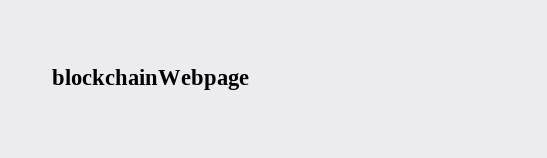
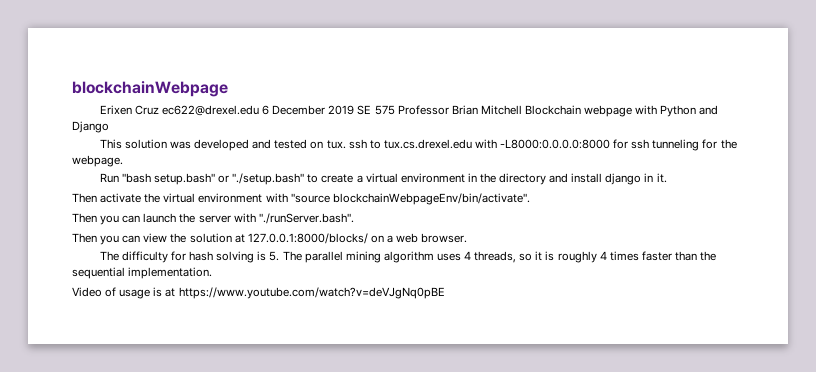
(249, 79) none -> [99,105,719,117] [72,121,109,133] [99,139,737,151] [72,155,123,167] [99,173,667,185] [72,193,530,205] [72,213,354,225] [72,233,468,245] [99,251,717,263] [72,267,213,279] [72,287,445,299] // Erixen Cruz ec622@drexel.edu 6 December 2019 SE 575 Professor Brian Mitchell Blockchain webpage with Python and Django // This solution was developed and tested on tux. ssh to tux.cs.drexel.edu with -L8000:0.0.0.0:8000 for ssh tunneling for the webpage. // Run "bash setup.bash" or "./setup.bash" to create a virtual environment in the directory and install django in it. // Then activate the virtual environment with "source blockchainWebpageEnv/bin/activate". // Then you can launch the server with "./runServer.bash". // Then you can view the solution at 127.0.0.1:8000/blocks/ on a web browser. // The difficulty for hash solving is 5. The parallel mining algorithm uses 4 threads, so it is roughly 4 times faster than the sequential implementation. // Video of usage is at https://www.youtube.com/watch?v=deVJgNq0pBE

